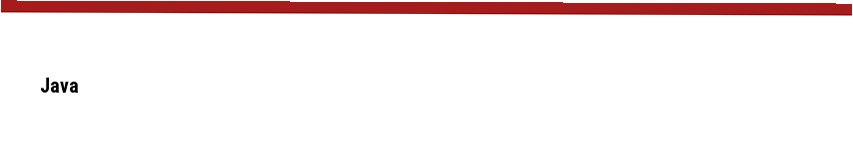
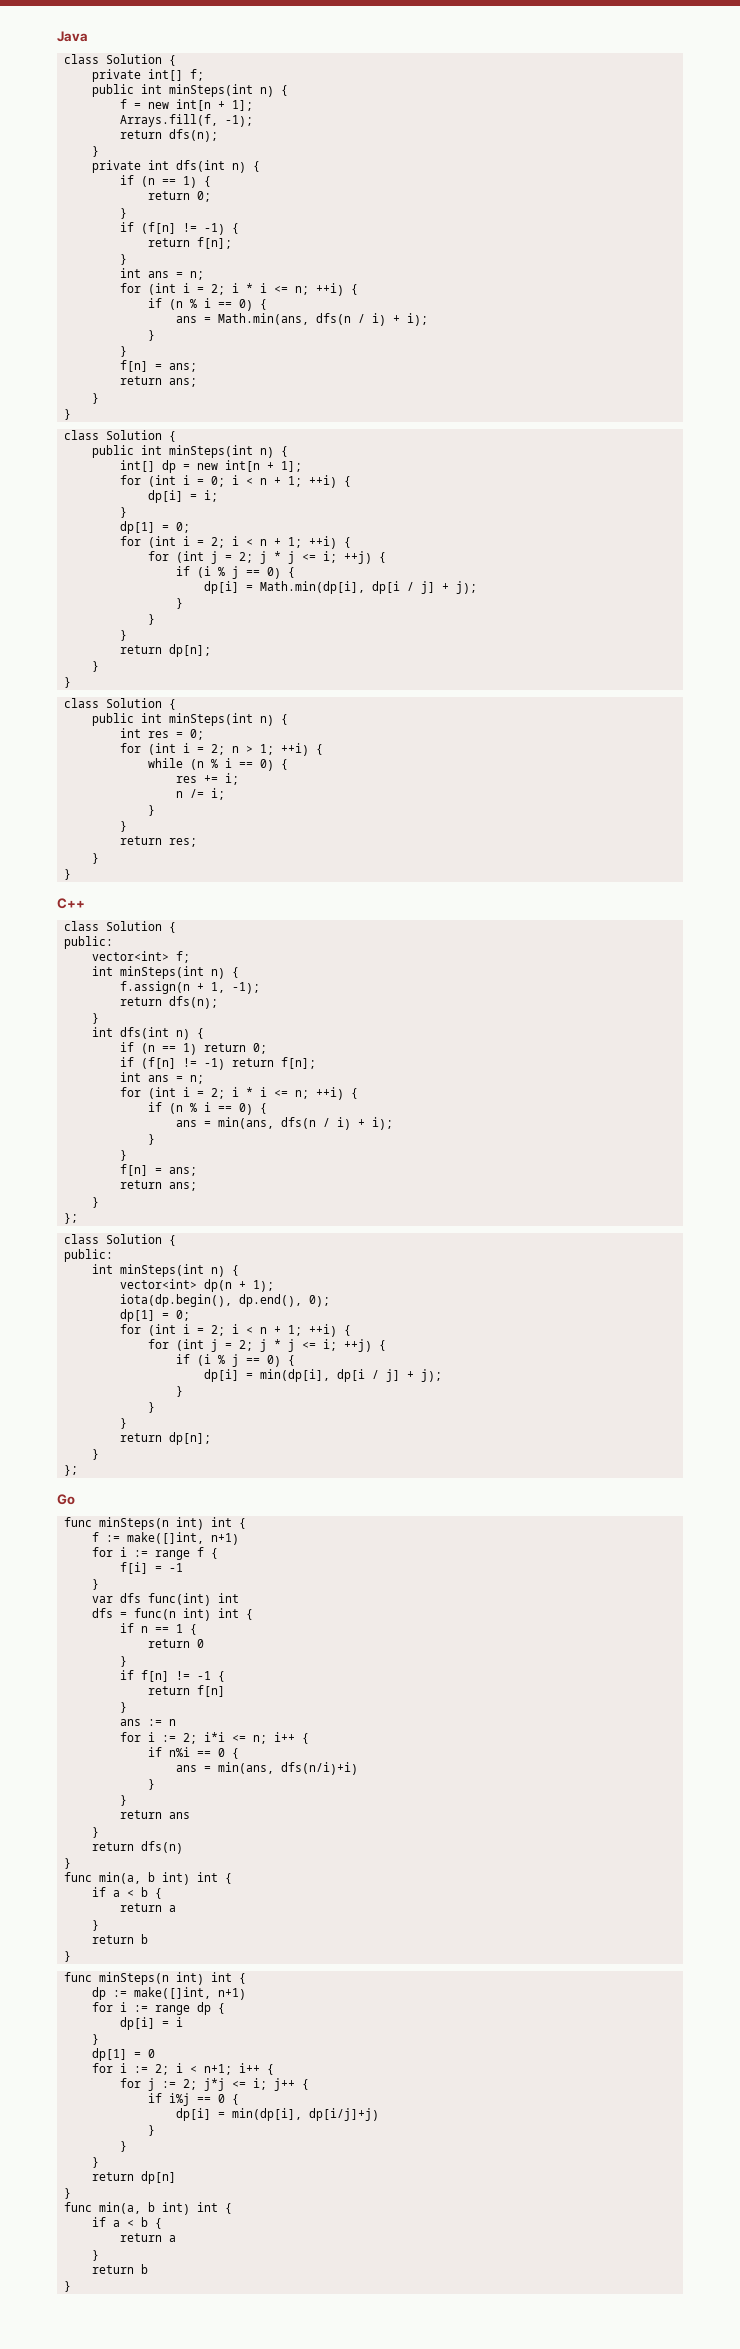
(79, 85) none -> [63,54,176,66] [91,69,204,82] [91,84,288,97] [119,99,253,111] [119,114,253,127] [119,129,218,142] [91,146,99,157] [91,160,260,173] [119,175,211,188] [147,191,211,202] [119,208,127,219] [119,222,239,235] [147,237,232,249] [119,254,127,265] [119,268,204,280] [119,283,358,296] [147,298,267,311] [175,313,428,326] [147,330,155,341] [119,346,127,357] [119,360,197,372] [119,376,197,387] [91,393,99,404] [63,409,71,420] [63,430,176,442] [91,445,288,458] [119,460,302,473] [119,475,351,488] [147,490,218,503] [119,507,127,518] [119,521,190,534] [119,536,351,549] [147,551,386,564] [175,566,295,579] [203,581,477,594] [175,598,183,609] [147,614,155,625] [119,630,127,641] [119,644,211,657] [91,661,99,672] [63,677,71,688] [63,698,176,710] [91,713,288,726] [119,728,204,740] [119,743,323,756] [147,758,288,771] [175,773,239,785] [175,788,225,800] [147,805,155,816] [119,821,127,832] [119,836,197,847] [91,853,99,864] [63,869,71,880] [57,898,85,909] [63,921,176,933] [63,936,113,949] [91,951,190,963] [91,966,239,979] [119,981,260,994] [119,996,218,1009] [91,1013,99,1024] [91,1027,204,1040] [119,1042,267,1055] [119,1057,316,1070] [119,1072,204,1084] [119,1087,358,1100] [147,1102,267,1115] [175,1117,393,1130] [147,1134,155,1145] [119,1150,127,1161] [119,1164,197,1176] [119,1180,197,1191] [91,1197,99,1208] [63,1213,78,1224] [63,1234,176,1246] [63,1249,113,1262] [91,1264,239,1277] [119,1279,274,1292] [119,1294,330,1307] [119,1309,190,1322] [119,1324,351,1337] [147,1339,386,1352] [175,1354,295,1367] [203,1369,442,1382] [175,1386,183,1397] [147,1402,155,1413] [119,1418,127,1429] [119,1432,211,1445] [91,1449,99,1460] [63,1465,78,1476] [57,1494,75,1505] [63,1517,246,1530] [91,1532,239,1545] [91,1547,218,1560] [119,1562,183,1574] [91,1579,99,1590] [91,1593,239,1606] [91,1608,253,1621] [119,1623,197,1635] [147,1639,204,1648] [119,1656,127,1667] [119,1670,225,1682] [147,1685,225,1697] [119,1702,127,1713] [119,1719,176,1726] [119,1732,309,1744] [147,1747,239,1759] [175,1762,358,1775] [147,1779,155,1790] [119,1795,127,1806] [119,1810,190,1819] [91,1827,99,1838] [91,1841,183,1854] [63,1858,71,1869] [63,1872,232,1885] [91,1887,162,1899] [119,1903,176,1912] [91,1920,99,1931] [91,1934,148,1944] [63,1951,71,1962] [63,1972,246,1985] [91,1987,246,2000] [91,2002,225,2015] [119,2017,183,2030] [91,2034,99,2045] [91,2048,155,2061] [91,2063,274,2075] [119,2078,309,2091] [147,2093,239,2106] [175,2108,379,2121] [147,2125,155,2136] [119,2141,127,2152] [91,2157,99,2168] [91,2171,176,2184] [63,2188,71,2199] [63,2202,232,2215] [91,2217,162,2229] [119,2233,176,2242] [91,2250,99,2261] [91,2264,148,2274] [63,2281,71,2292] // class Solution { // private int[] f; // public int minSteps(int n) { // f = new int[n + 1]; // Arrays.fill(f, -1); // return dfs(n); // } // private int dfs(int n) { // if (n == 1) { // return 0; // } // if (f[n] != -1) { // return f[n]; // } // int ans = n; // for (int i = 2; i * i <= n; ++i) { // if (n % i == 0) { // ans = Math.min(ans, dfs(n / i) + i); // } // } // f[n] = ans; // return ans; // } // } // class Solution { // public int minSteps(int n) { // int[] dp = new int[n + 1]; // for (int i = 0; i < n + 1; ++i) { // dp[i] = i; // } // dp[1] = 0; // for (int i = 2; i < n + 1; ++i) { // for (int j = 2; j * j <= i; ++j) { // if (i % j == 0) { // dp[i] = Math.min(dp[i], dp[i / j] + j); // } // } // } // return dp[n]; // } // } // class Solution { // public int minSteps(int n) { // int res = 0; // for (int i = 2; n > 1; ++i) { // while (n % i == 0) { // res += i; // n /= i; // } // } // return res; // } // } // C++ // class Solution { // public: // vector<int> f; // int minSteps(int n) { // f.assign(n + 1, -1); // return dfs(n); // } // int dfs(int n) { // if (n == 1) return 0; // if (f[n] != -1) return f[n]; // int ans = n; // for (int i = 2; i * i <= n; ++i) { // if (n % i == 0) { // ans = min(ans, dfs(n / i) + i); // } // } // f[n] = ans; // return ans; // } // }; // class Solution { // public: // int minSteps(int n) { // vector<int> dp(n + 1); // iota(dp.begin(), dp.end(), 0); // dp[1] = 0; // for (int i = 2; i < n + 1; ++i) { // for (int j = 2; j * j <= i; ++j) { // if (i % j == 0) { // dp[i] = min(dp[i], dp[i / j] + j); // } // } // } // return dp[n]; // } // }; // Go // func minSteps(n int) int { // f := make([]int, n+1) // for i := range f { // f[i] = -1 // } // var dfs func(int) int // dfs = func(n int) int { // if n == 1 { // return 0 // } // if f[n] != -1 { // return f[n] // } // ans := n // for i := 2; i*i <= n; i++ { // if n%i == 0 { // ans = min(ans, dfs(n/i)+i) // } // } // return ans // } // return dfs(n) // } // func min(a, b int) int { // if a < b { // return a // } // return b // } // func minSteps(n int) int { // dp := make([]int, n+1) // for i := range dp { // dp[i] = i // } // dp[1] = 0 // for i := 2; i < n+1; i++ { // for j := 2; j*j <= i; j++ { // if i%j == 0 { // dp[i] = min(dp[i], dp[i/j]+j) // } // } // } // return dp[n] // } // func min(a, b int) int { // if a < b { // return a // } // return b // }

